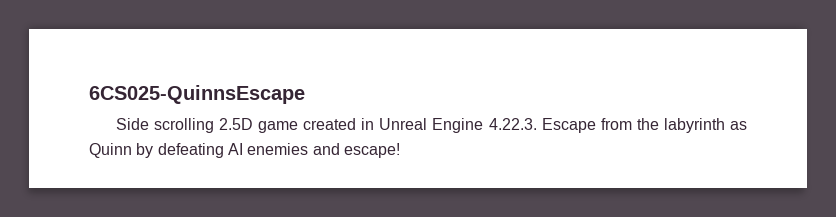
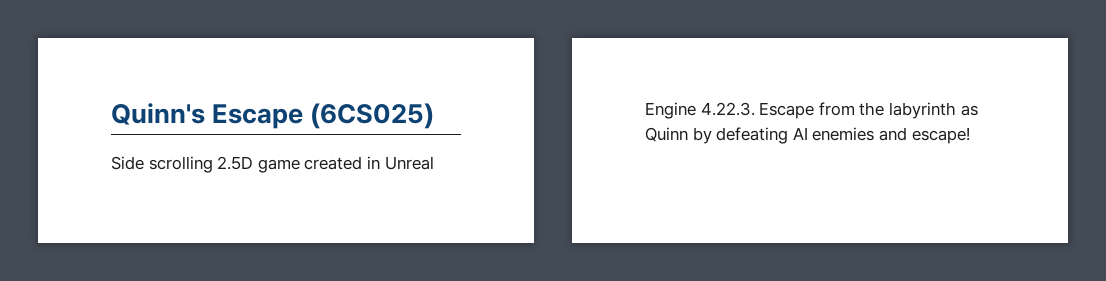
[89,85,305,104] 6CS025-QuinnsEscape -> [111,103,435,129] Quinn's Escape (6CS025)

